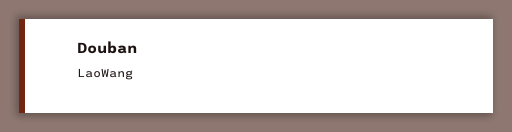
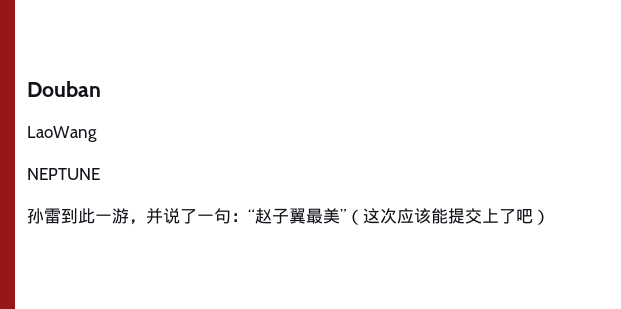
(133, 74) none -> [27,168,100,180] [27,208,550,225] // NEPTUNE // 孙雷到此一游，并说了一句：“赵子翼最美”（这次应该能提交上了吧）

